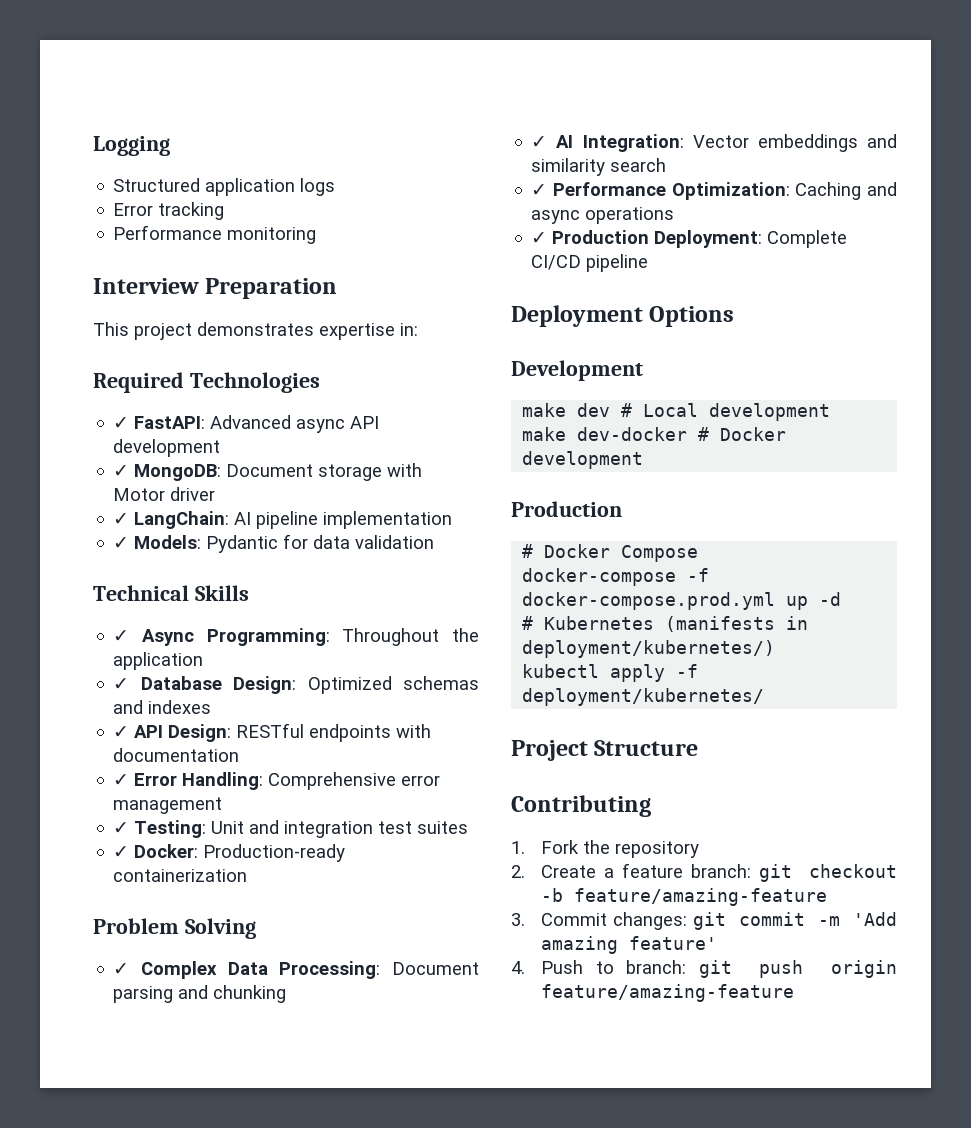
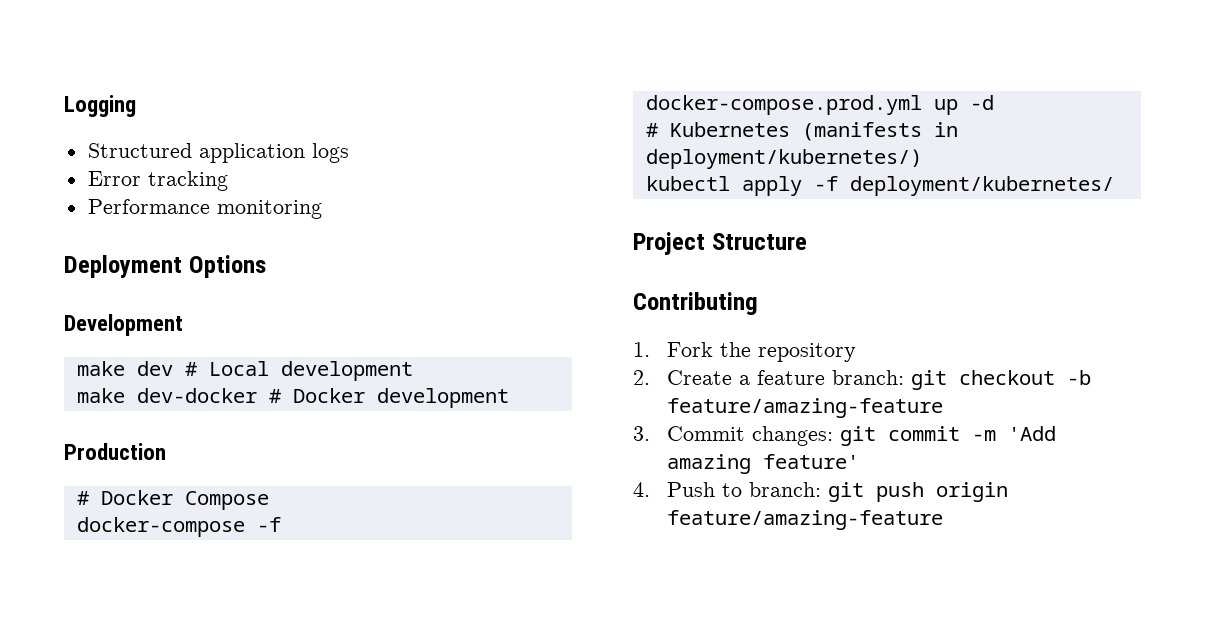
[93,278,338,299] [93,322,418,340] [93,372,320,393] [113,415,380,433] [113,439,221,457] [113,463,423,481] [113,487,216,501] [113,511,453,529] [113,534,435,553] [93,585,249,601] [113,628,479,646] [113,652,204,670] [113,676,479,694] [113,700,212,714] [113,723,432,742] [113,748,240,762] [113,772,441,790] [113,797,223,814] [113,820,469,838] [113,844,346,862] [113,869,248,882] [93,918,256,939] [113,961,479,979] [113,985,287,1003] [531,134,897,152] [531,158,667,176] [531,182,897,200] [531,207,675,224] [531,230,848,248] [531,254,649,272] // Interview Preparation // This project demonstrates expertise in: // Required Technologies // ✓ FastAPI: Advanced async API development // ✓ MongoDB: Document storage with Motor driver // ✓ LangChain: AI pipeline implementation // ✓ Models: Pydantic for data validation // Technical Skills // ✓ Async Programming: Throughout the application // ✓ Database Design: Optimized schemas and indexes // ✓ API Design: RESTful endpoints with documentation // ✓ Error Handling: Comprehensive error management // ✓ Testing: Unit and integration test suites // ✓ Docker: Production-ready containerization // Problem Solving // ✓ Complex Data Processing: Document parsing and chunking // ✓ AI Integration: Vector embeddings and similarity search // ✓ Performance Optimization: Caching and async operations // ✓ Production Deployment: Complete CI/CD pipeline -> (322, 209) none

